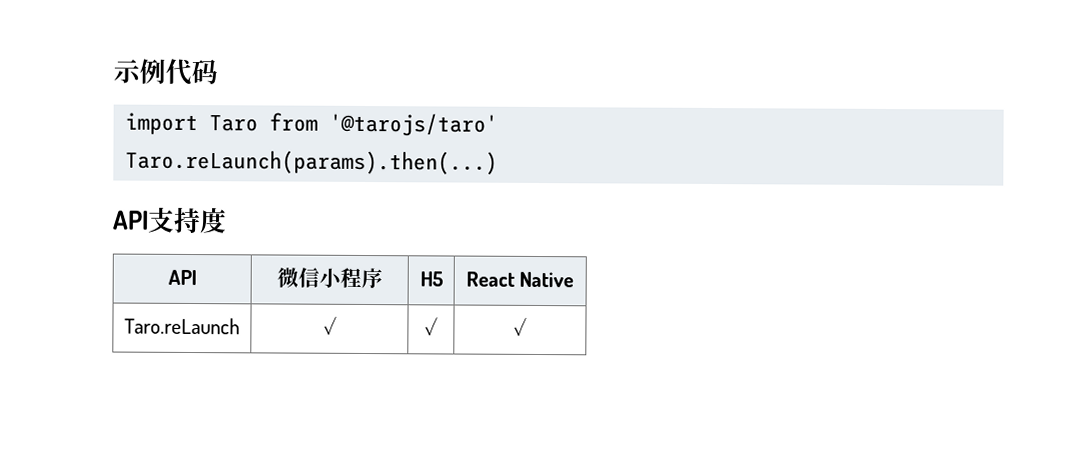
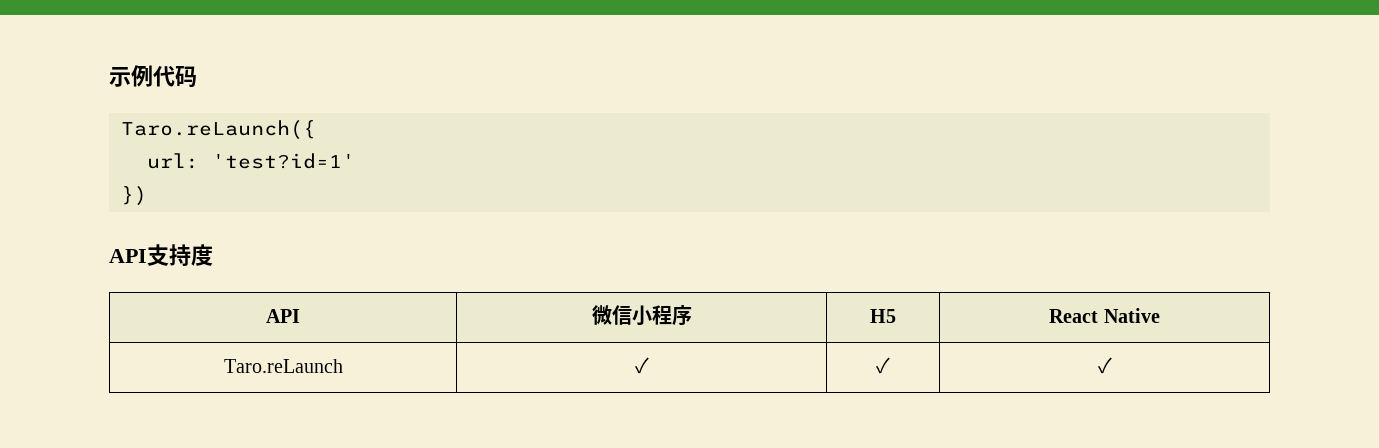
[125,112,499,137] [125,149,499,175] import Taro from '@tarojs/taro' // Taro.reLaunch(params).then(...) -> [121,120,316,140] [147,153,355,169] [121,186,147,206] Taro.reLaunch({ // url: 'test?id=1' // })

